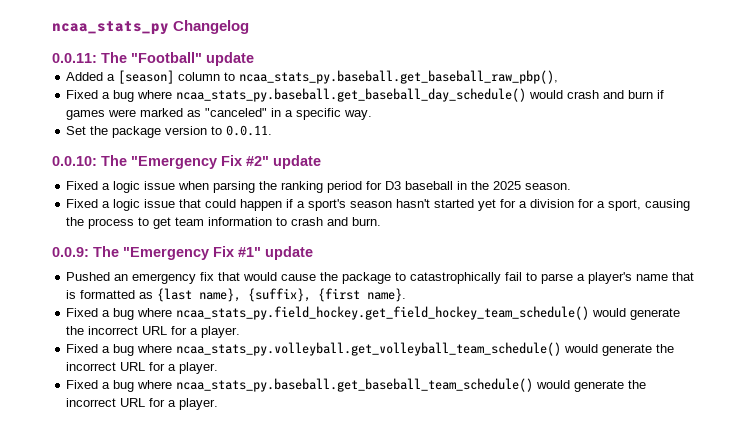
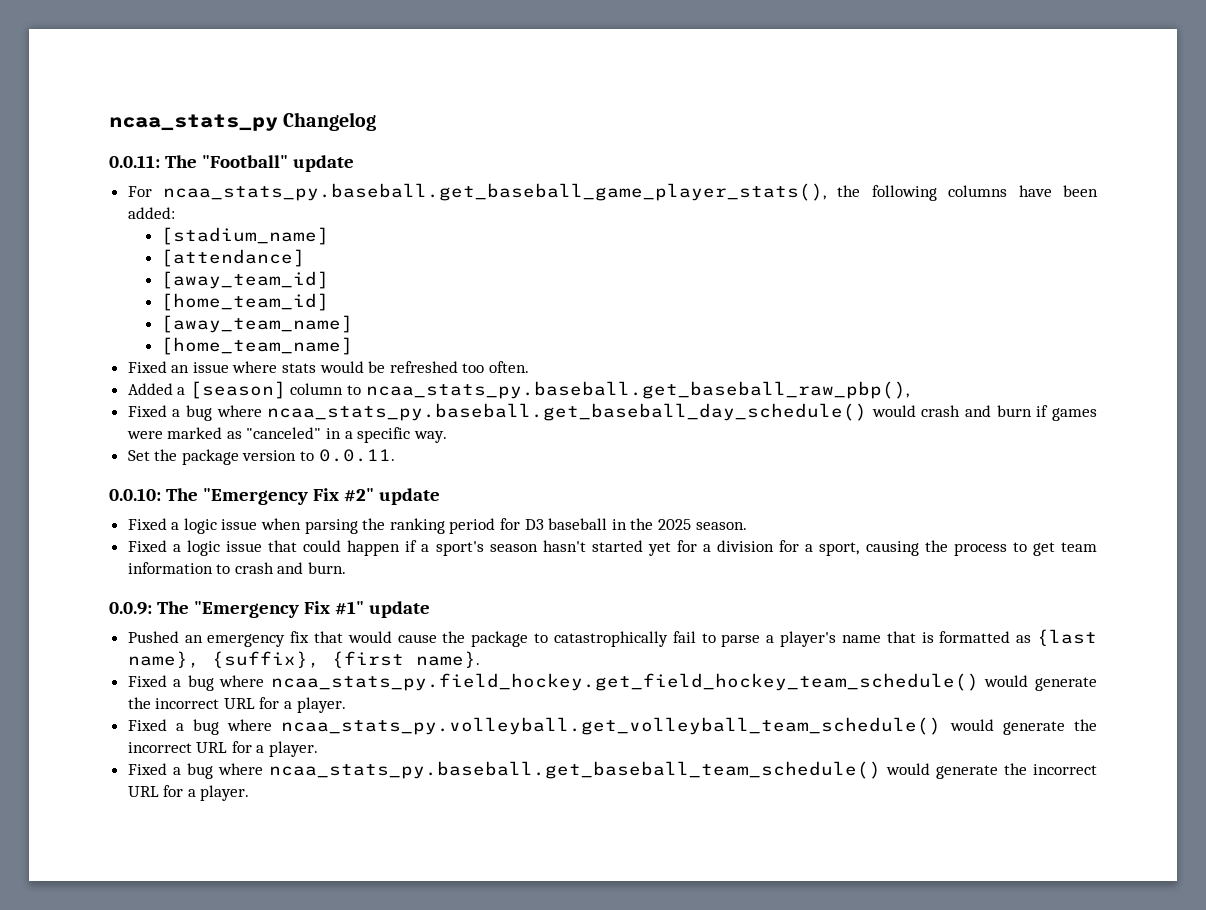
(254, 59) none -> [127,183,1098,201] [127,207,175,219] [160,227,329,245] [160,249,305,267] [160,271,329,289] [160,293,329,311] [160,315,353,333] [160,337,353,355] [127,361,530,373] // For ncaa_stats_py.baseball.get_baseball_game_player_stats(), the following columns have been added: // [stadium_name] // [attendance] // [away_team_id] // [home_team_id] // [away_team_name] // [home_team_name] // Fixed an issue where stats would be refreshed too often.

